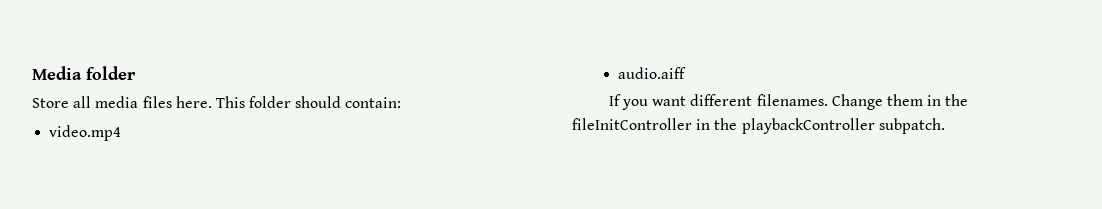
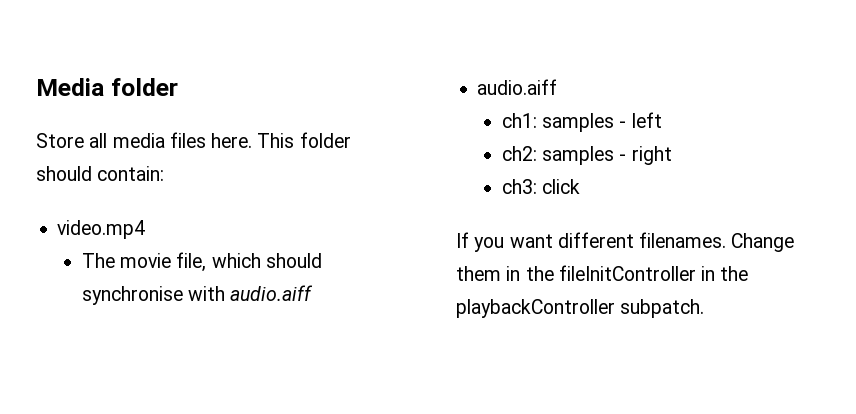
[617,67,686,79] audio.aiff -> [81,252,323,272] [81,285,314,305] [477,79,558,95] [501,112,662,132] [501,146,672,165] [501,179,581,194] The movie file, which should synchronise with audio.aiff // audio.aiff // ch1: samples - left // ch2: samples - right // ch3: click

